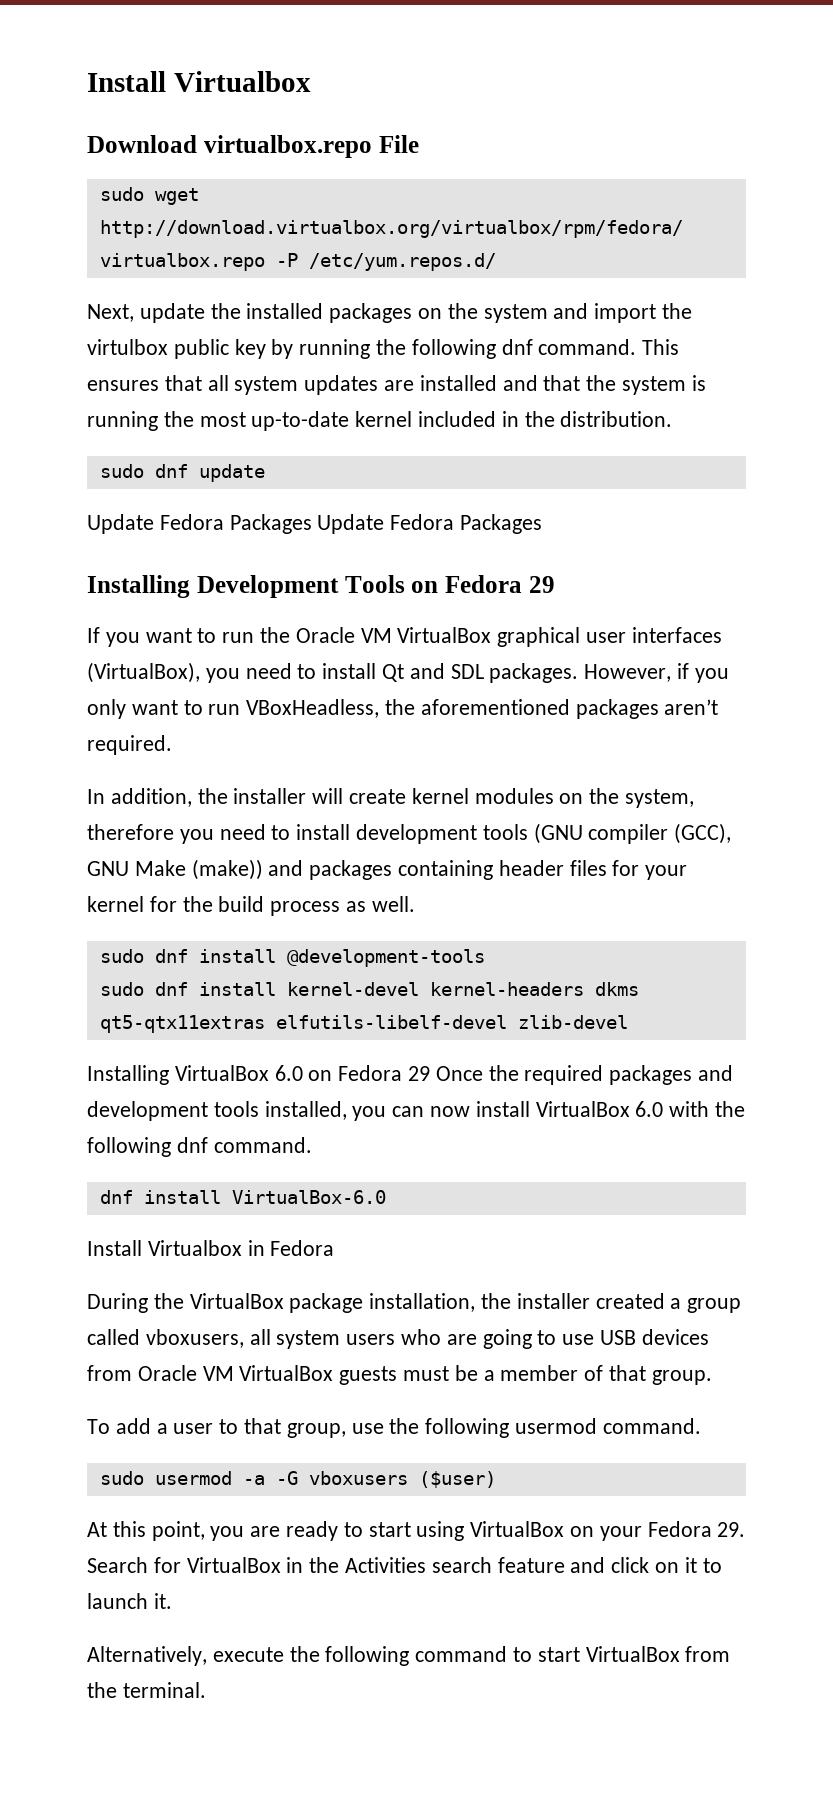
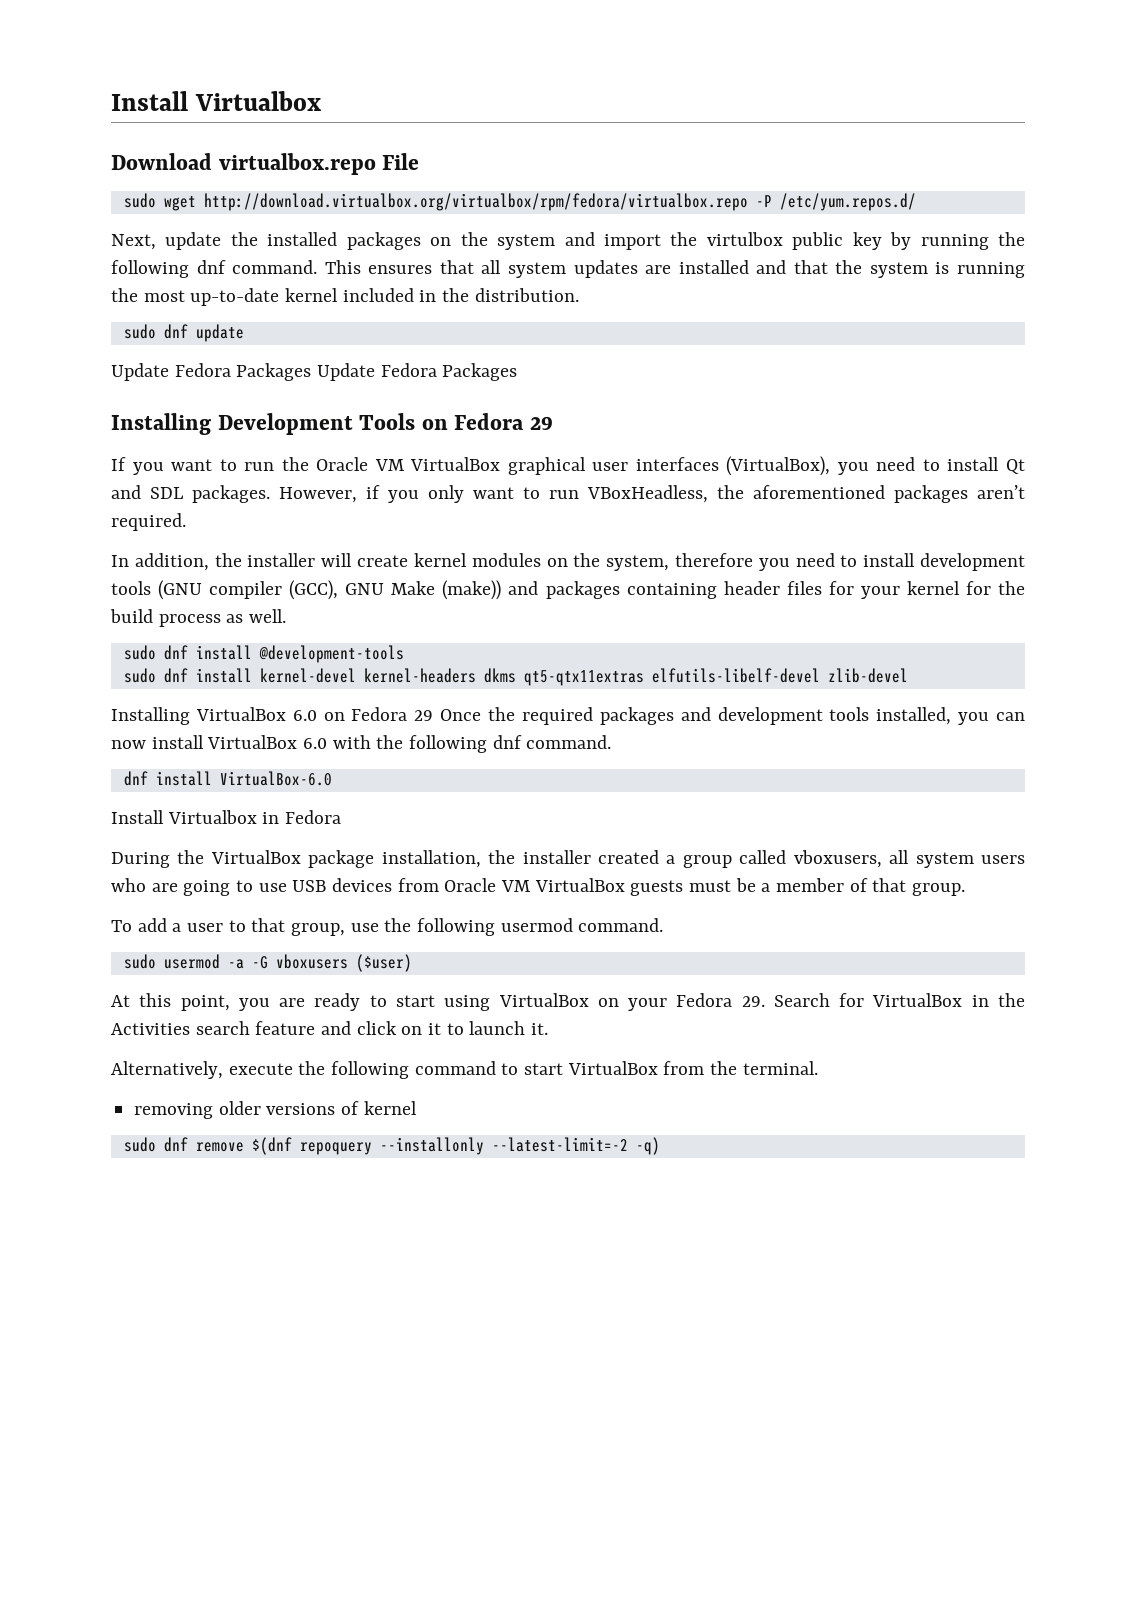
(206, 1690) none -> [134,1101,417,1119] [123,1137,660,1155] // removing older versions of kernel // sudo dnf remove $(dnf repoquery --installonly --latest-limit=-2 -q)

